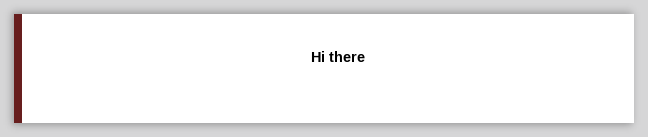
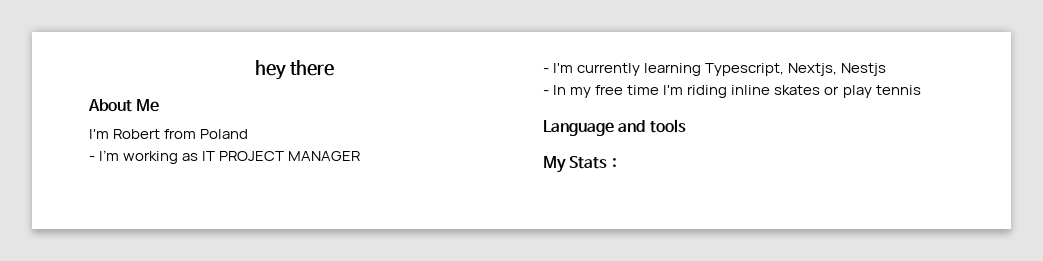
[310,51,325,62] Hi -> [254,60,286,80] hey
(365, 56) none -> [88,99,160,112] [89,129,249,139] [89,150,361,164] [543,63,887,76] [543,85,921,98] [543,119,686,136] [543,156,617,173] // About Me // I'm Robert from Poland // - I’m working as IT PROJECT MANAGER // - I'm currently learning Typescript, Nextjs, Nestjs // - In my free time I'm riding inline skates or play tennis // Language and tools // My Stats :

